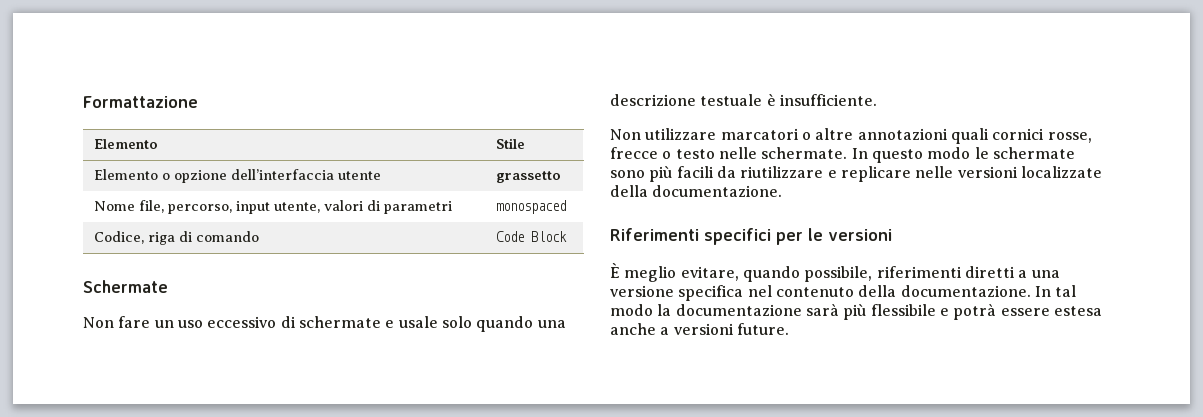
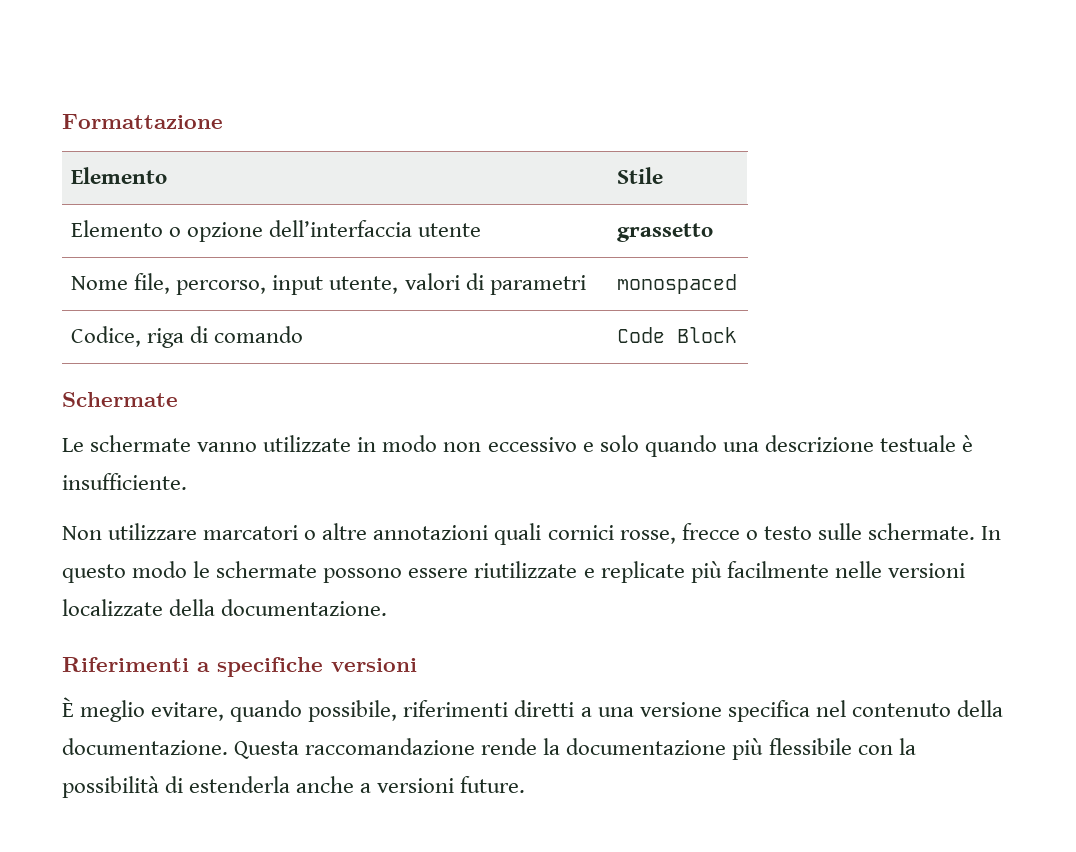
[83,316,438,328] Non fare un uso eccessivo di schermate e usale -> [62,435,594,452] Le schermate vanno utilizzate in modo non eccessivo e
[718,147,757,159] nelle -> [817,523,862,540] sulle
[610,166,911,182] sono più facili da riutilizzare e replicare -> [323,561,829,583] possono essere riutilizzate e replicate più facilmente
[704,228,823,245] specifici per le -> [197,657,323,677] a specifiche
[1034,285,1077,297] [610,304,653,316] In tal modo -> [234,738,538,759] Questa raccomandazione rende
[805,303,839,316] sarà -> (727, 746) none
[939,303,1102,320] e potrà essere estesa -> [857,738,916,755] [62,776,291,798] con la possibilità di estenderla

